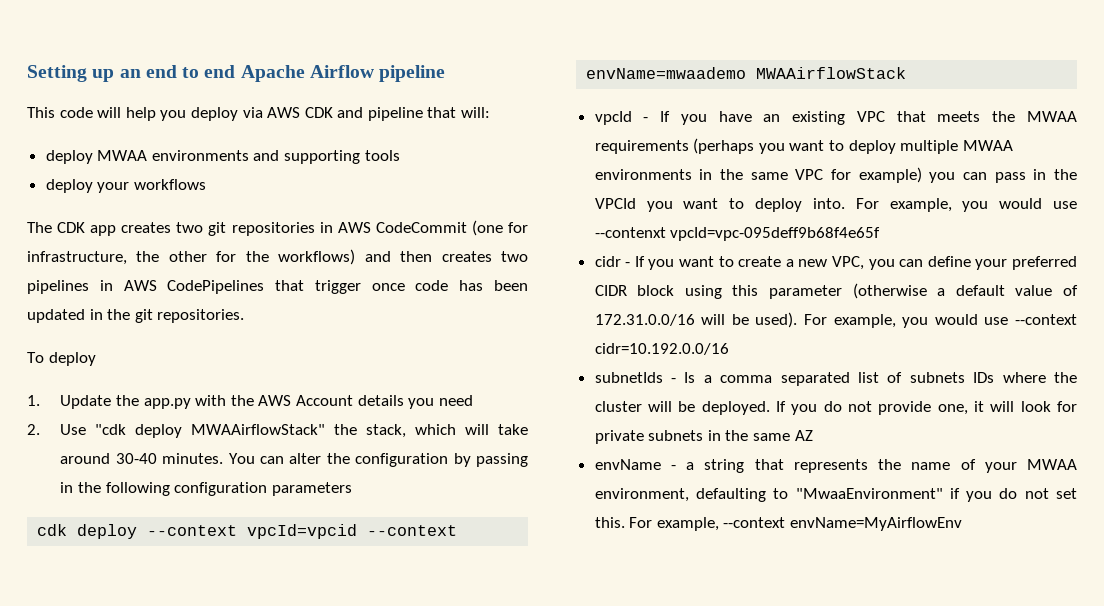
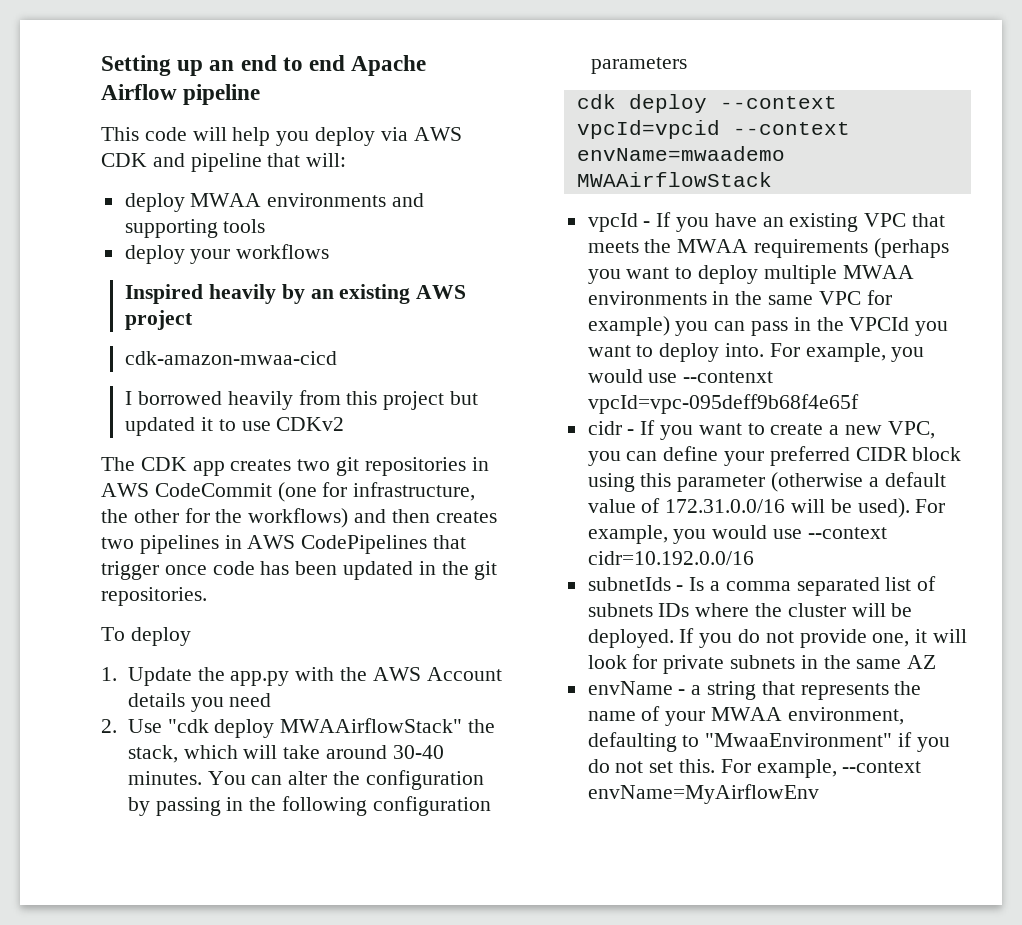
(206, 184) none -> [125,284,467,304] [125,310,194,330] [125,351,338,365] [125,390,478,410] [125,417,345,436] // Inspired heavily by an existing AWS project // cdk-amazon-mwaa-cicd // I borrowed heavily from this project but updated it to use CDKv2

